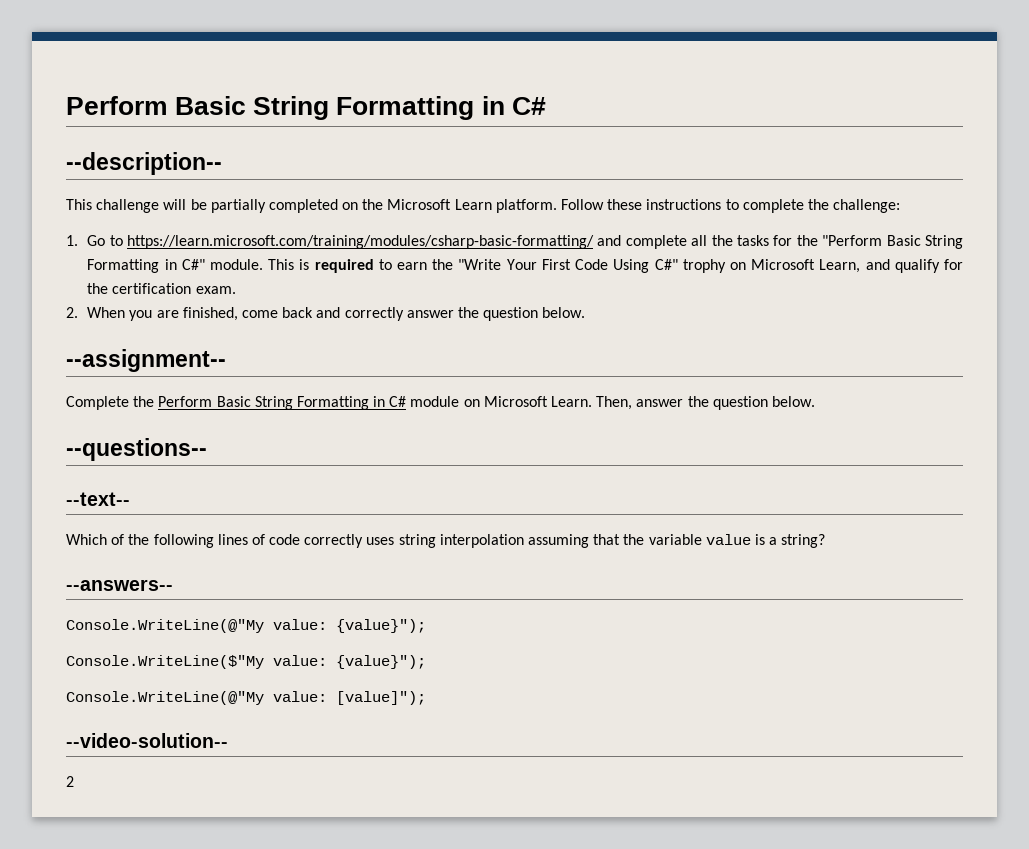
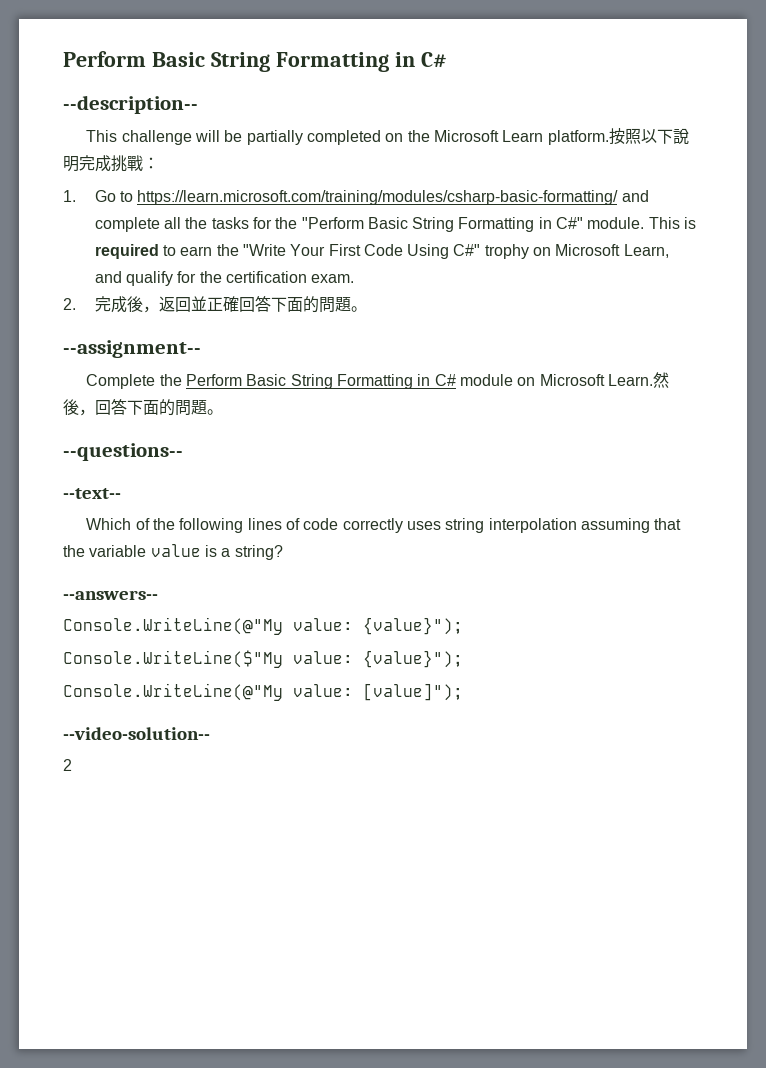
[561,199,901,213] Follow these instructions to complete the challenge: -> [608,128,689,145] [63,155,159,172] 按照以下說明完成挑戰：
[87,307,586,321] When you are finished, come back and correctly answer the question below. -> [94,296,367,313] 完成後，返回並正確回答下面的問題。
[596,396,815,410] Then, answer the question below. -> [652,372,669,388] [63,399,223,416] 然後，回答下面的問題。

